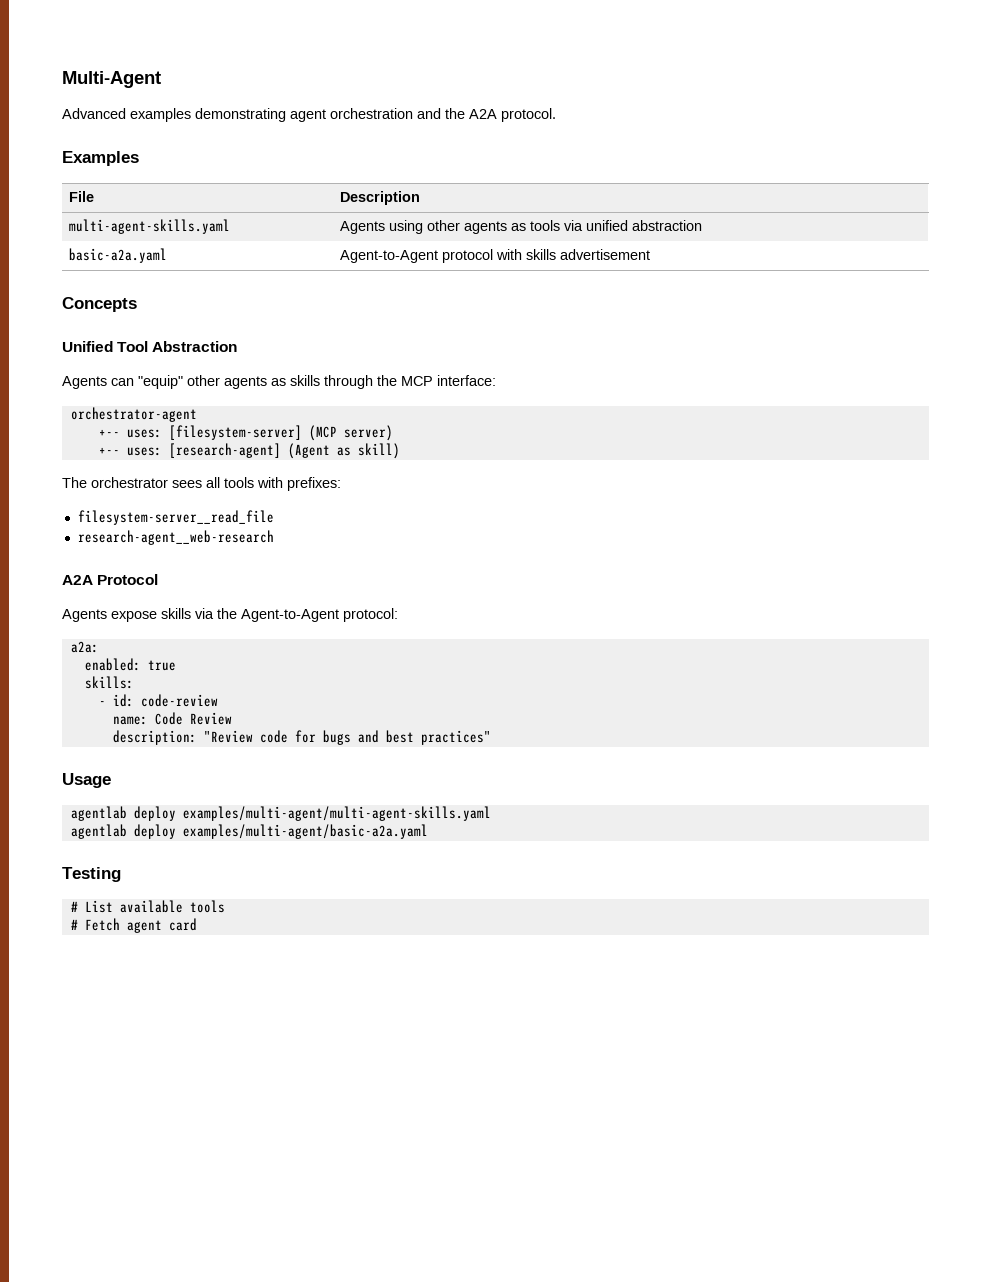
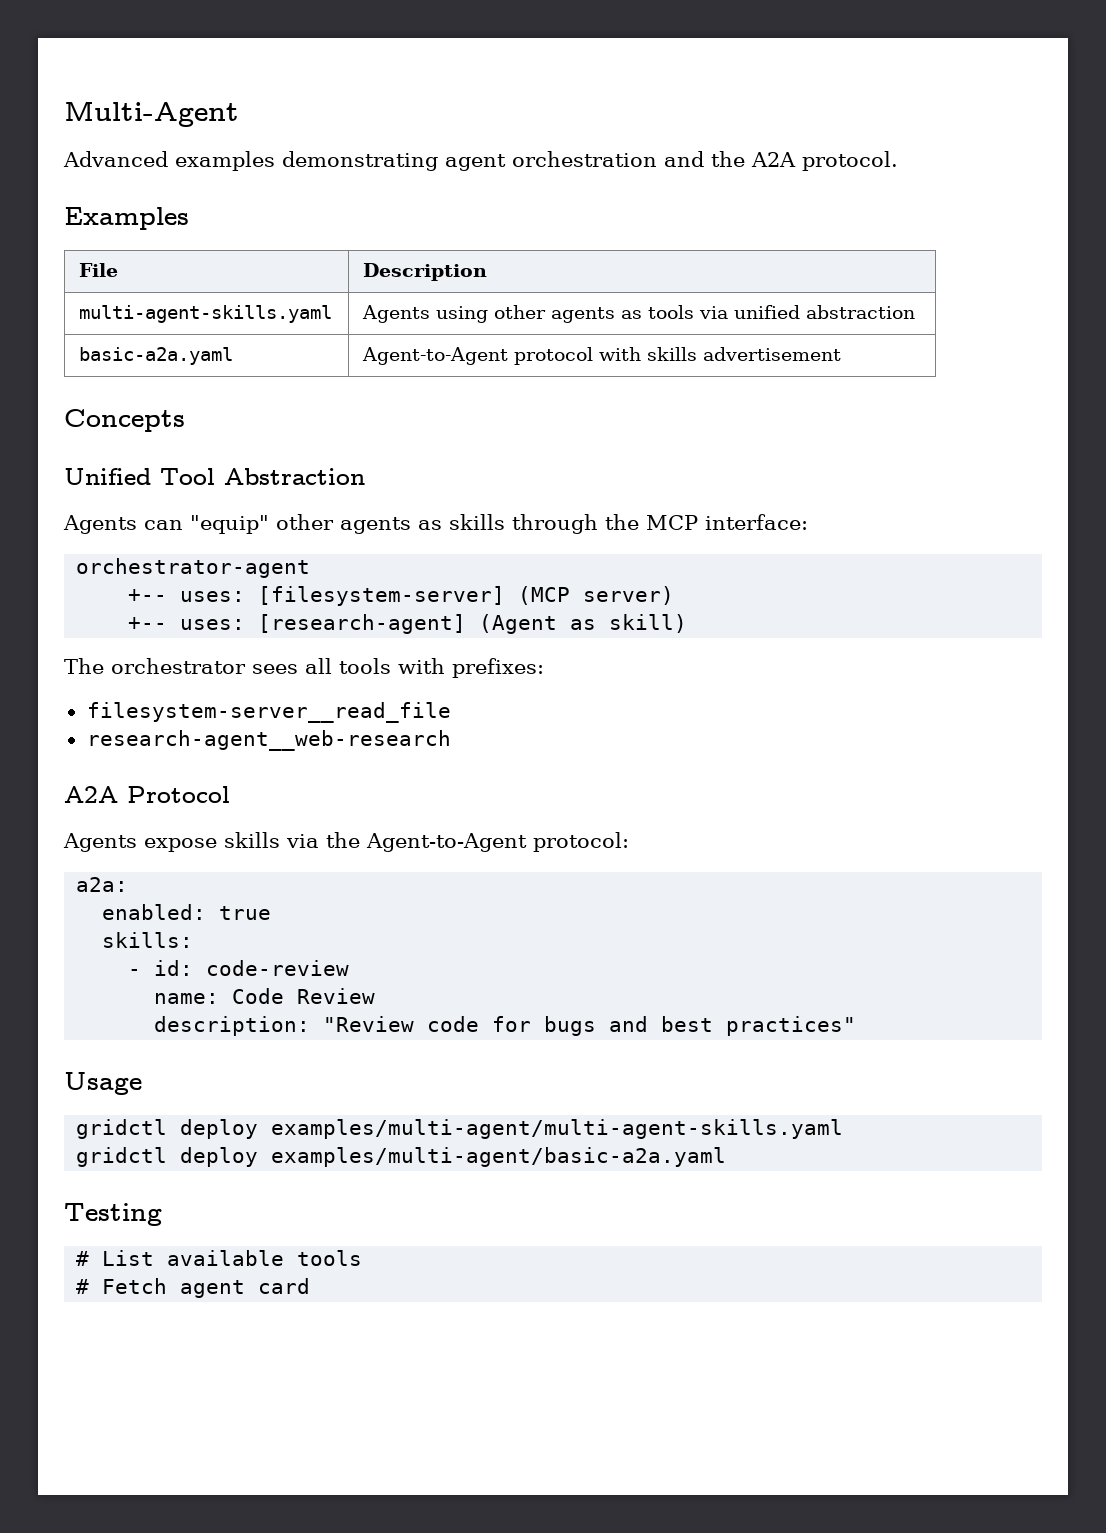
[70,806,127,821] agentlab -> [76,1119,168,1139] gridctl
[70,824,127,839] agentlab -> [76,1147,168,1167] gridctl

